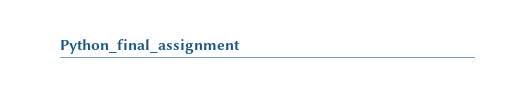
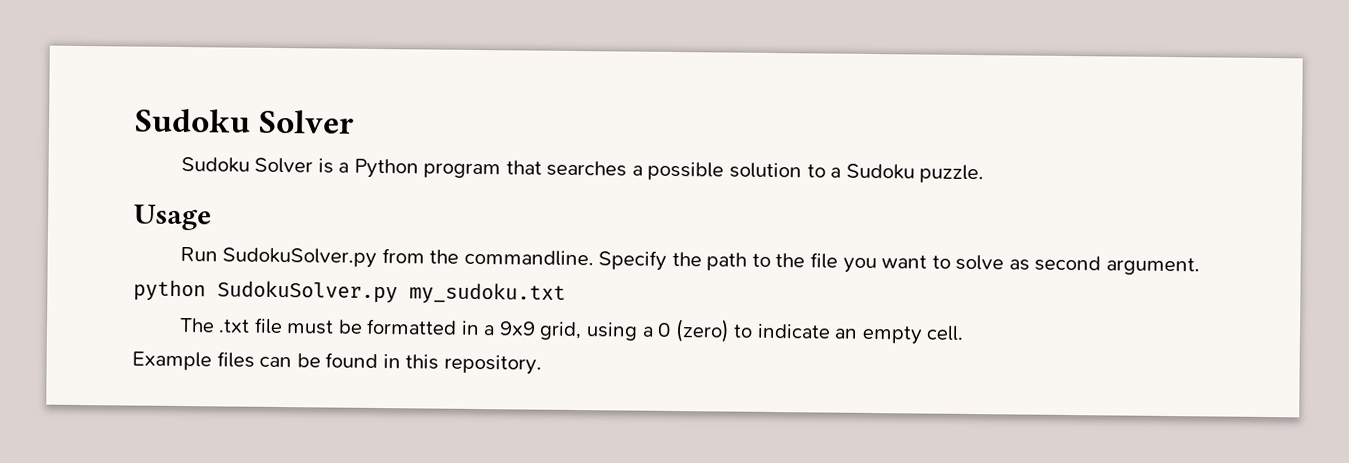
[60,39,240,54] Python_final_assignment -> [134,108,355,134] [180,156,985,184] [133,204,212,231] [179,246,1200,276] [133,279,566,305] [178,317,965,345] [132,351,542,375] Sudoku Solver // Sudoku Solver is a Python program that searches a possible solution to a Sudoku puzzle. // Usage // Run SudokuSolver.py from the commandline. Specify the path to the file you want to solve as second argument. // python SudokuSolver.py my_sudoku.txt // The .txt file must be formatted in a 9x9 grid, using a 0 (zero) to indicate an empty cell. // Example files can be found in this repository.

